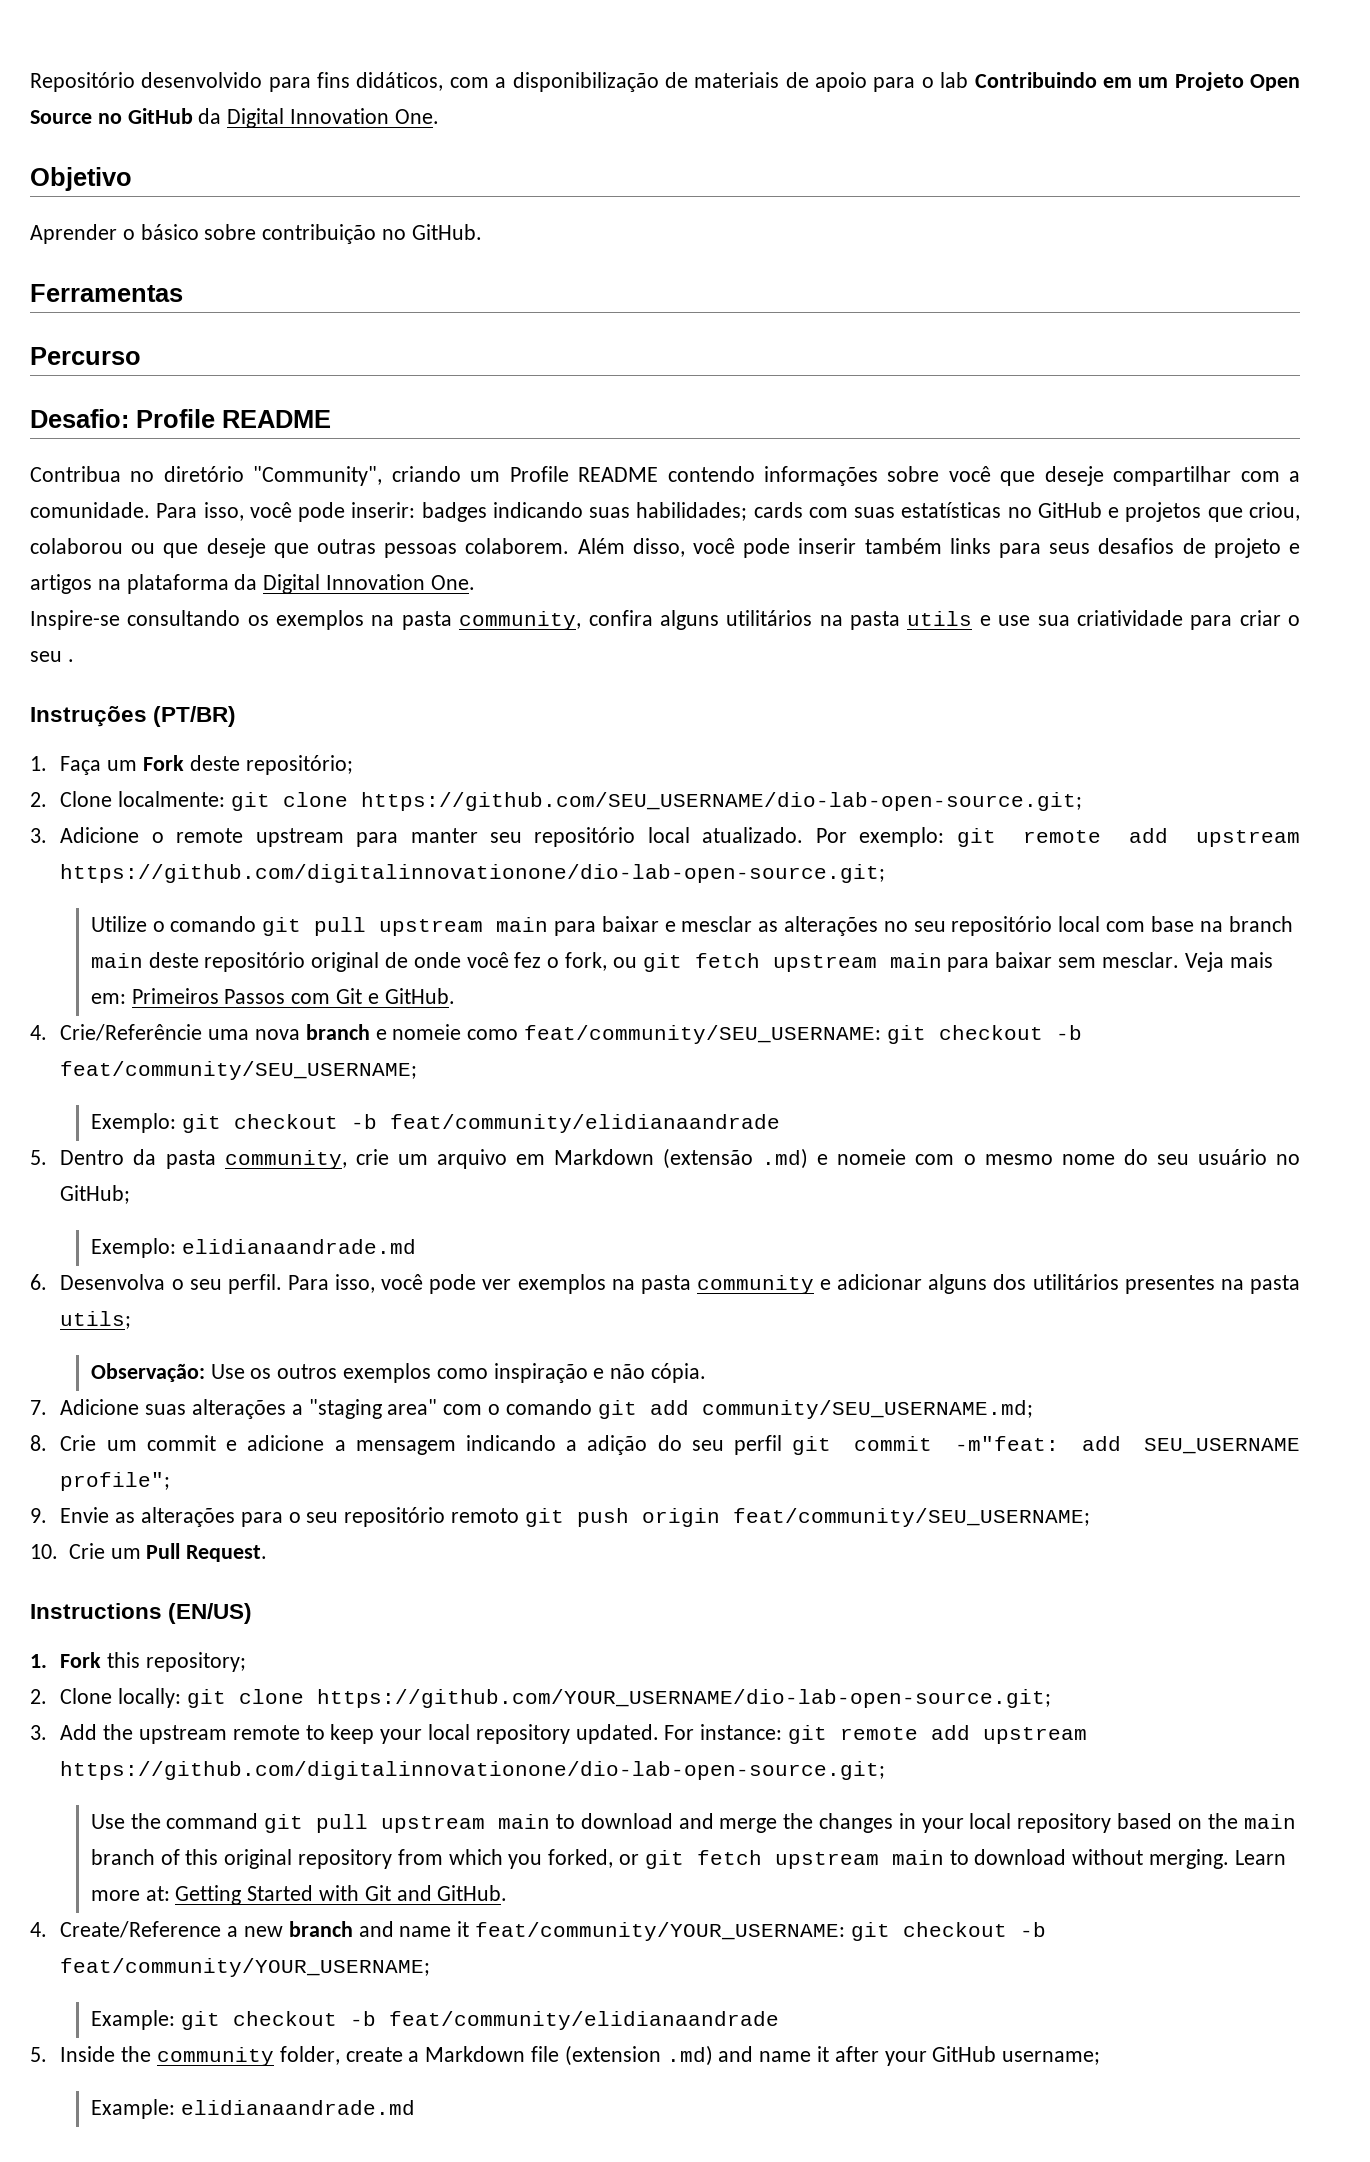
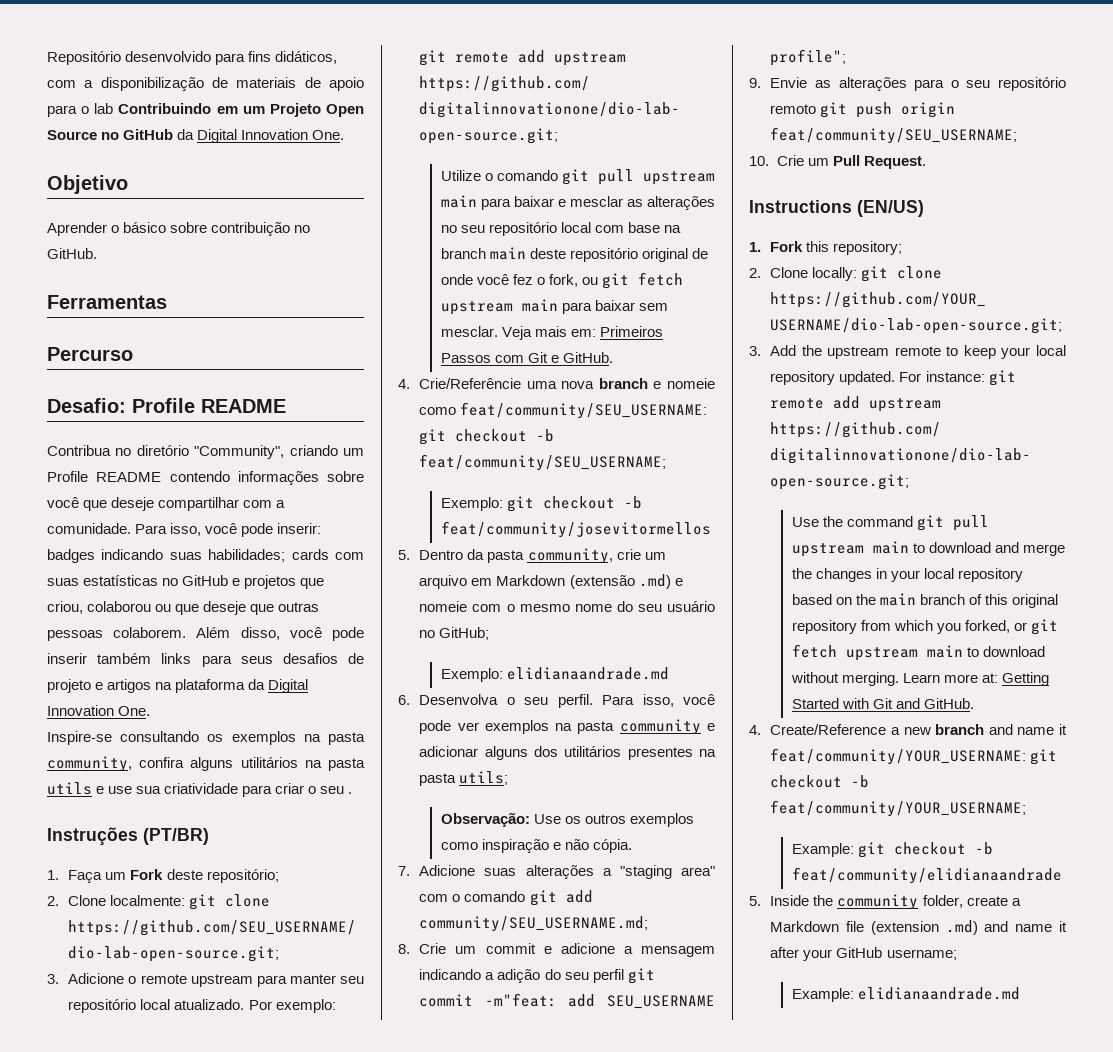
[389,1114,780,1133] feat/community/elidianaandrade -> [440,521,711,538] feat/community/josevitormellos

